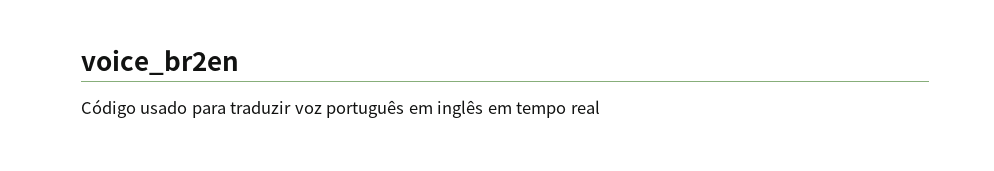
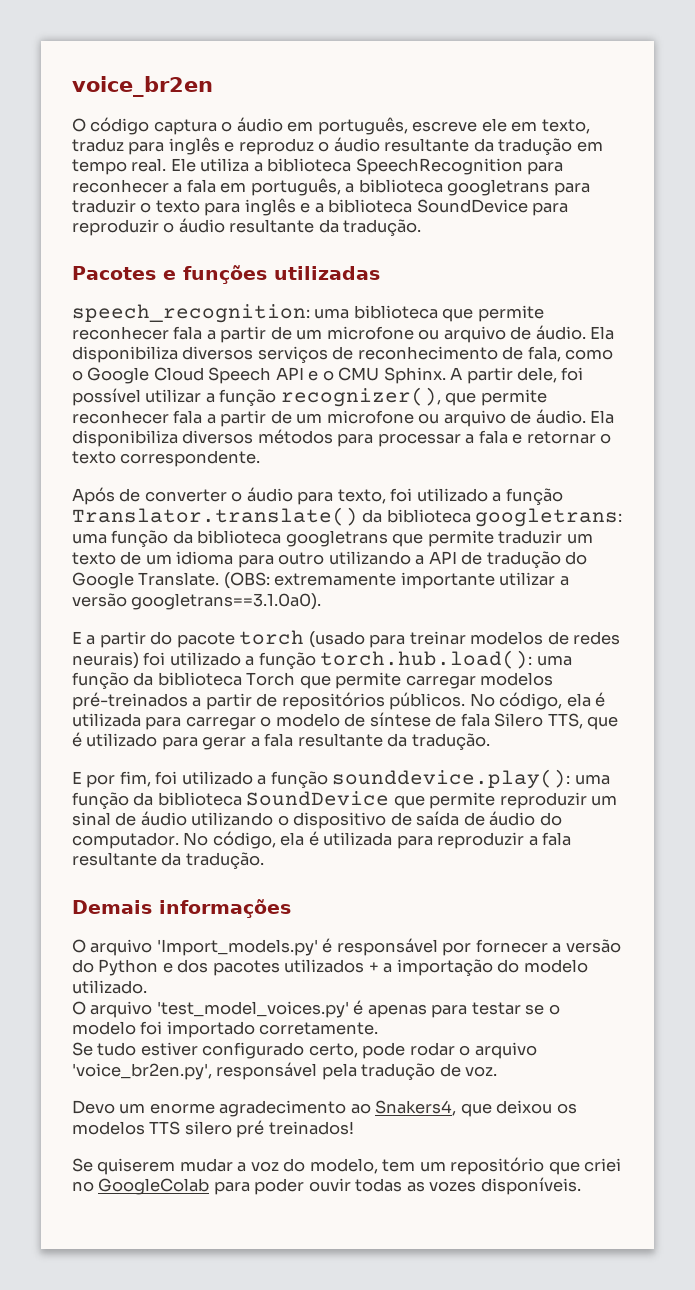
[81,99,600,118] Código usado para traduzir voz português em inglês em tempo real -> [72,117,590,135] [72,137,603,155] [72,158,564,175] [72,178,590,196] [72,198,569,216] [72,218,422,236] [72,265,380,284] [72,304,544,323] [72,325,615,343] [72,346,614,363] [72,367,584,384] [72,387,547,407] [72,409,615,427] [72,429,612,447] [72,450,261,467] [72,487,563,505] [72,507,623,527] [72,530,593,547] [72,551,588,568] [72,572,569,589] [72,593,322,610] [72,630,621,648] [72,650,572,669] [72,672,554,689] [72,692,606,710] [72,712,619,730] [72,732,490,750] [72,769,610,789] [72,791,618,809] [72,811,562,829] [72,831,572,849] [72,852,264,869] [72,899,291,918] [72,938,621,956] [72,959,588,976] [72,980,147,994] [72,1000,560,1018] [72,1021,379,1038] [72,1042,537,1059] [72,1062,498,1080] [72,1100,577,1117] [72,1120,354,1138] [72,1157,622,1175] [72,1177,581,1195] O código captura o áudio em português, escreve ele em texto, traduz para inglês e reproduz o áudio resultante da tradução em tempo real. Ele utiliza a biblioteca SpeechRecognition para reconhecer a fala em português, a biblioteca googletrans para traduzir o texto para inglês e a biblioteca SoundDevice para reproduzir o áudio resultante da tradução. // Pacotes e funções utilizadas // speech_recognition: uma biblioteca que permite reconhecer fala a partir de um microfone ou arquivo de áudio. Ela disponibiliza diversos serviços de reconhecimento de fala, como o Google Cloud Speech API e o CMU Sphinx. A partir dele, foi possível utilizar a função recognizer(), que permite reconhecer fala a partir de um microfone ou arquivo de áudio. Ela disponibiliza diversos métodos para processar a fala e retornar o texto correspondente. // Após de converter o áudio para texto, foi utilizado a função Translator.translate() da biblioteca googletrans: uma função da biblioteca googletrans que permite traduzir um texto de um idioma para outro utilizando a API de tradução do Google Translate. (OBS: extremamente importante utilizar a versão googletrans==3.1.0a0). // E a partir do pacote torch (usado para treinar modelos de redes neurais) foi utilizado a função torch.hub.load(): uma função da biblioteca Torch que permite carregar modelos pré-treinados a partir de repositórios públicos. No código, ela é utilizada para carregar o modelo de síntese de fala Silero TTS, que é utilizado para gerar a fala resultante da tradução. // E por fim, foi utilizado a função sounddevice.play(): uma função da biblioteca SoundDevice que permite reproduzir um sinal de áudio utilizando o dispositivo de saída de áudio do computador. No código, ela é utilizada para reproduzir a fala resultante da tradução. // Demais informações // O arquivo 'Import_models.py' é responsável por fornecer a versão do Python e dos pacotes utilizados + a importação do modelo utilizado. // O arquivo 'test_model_voices.py' é apenas para testar se o modelo foi importado corretamente. // Se tudo estiver configurado certo, pode rodar o arquivo 'voice_br2en.py', responsável pela tradução de voz. // Devo um enorme agradecimento ao Snakers4, que deixou os modelos TTS silero pré treinados! // Se quiserem mudar a voz do modelo, tem um repositório que criei no GoogleColab para poder ouvir todas as vozes disponíveis.

